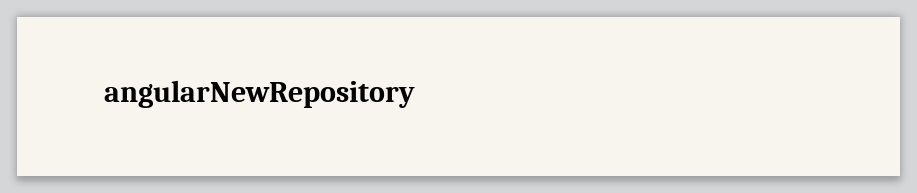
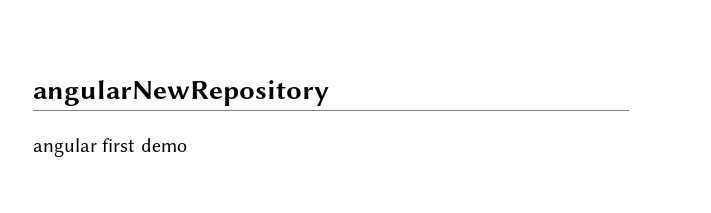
(415, 94) none -> [33,138,187,157] // angular first demo

